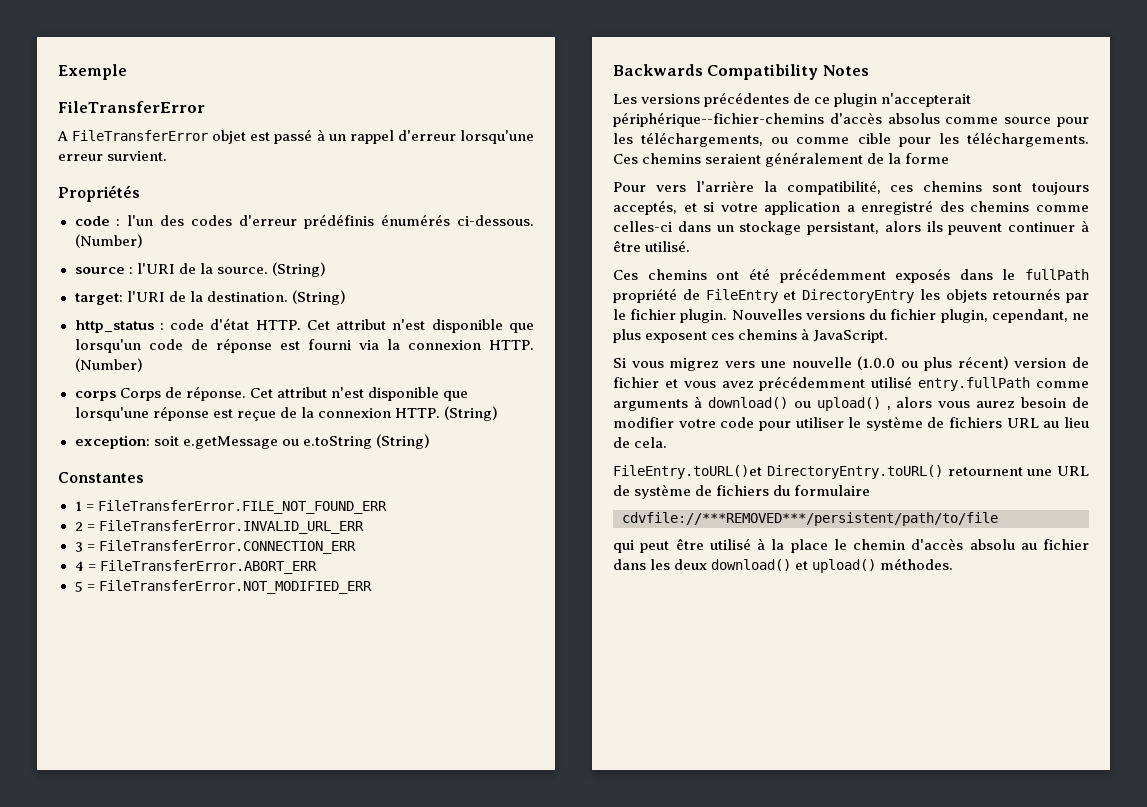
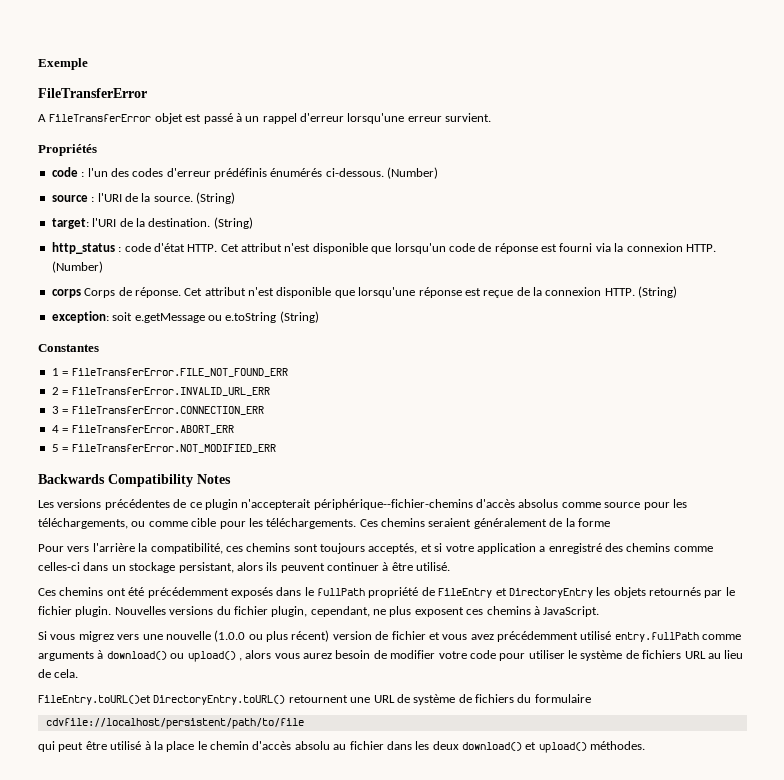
[622,512,998,526] cdvfile://***REMOVED***/persistent/path/to/file -> [45,718,304,729] cdvfile://localhost/persistent/path/to/file

